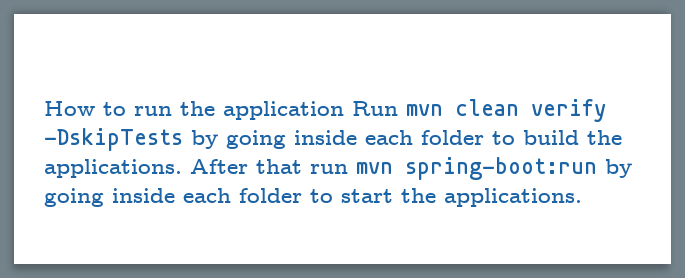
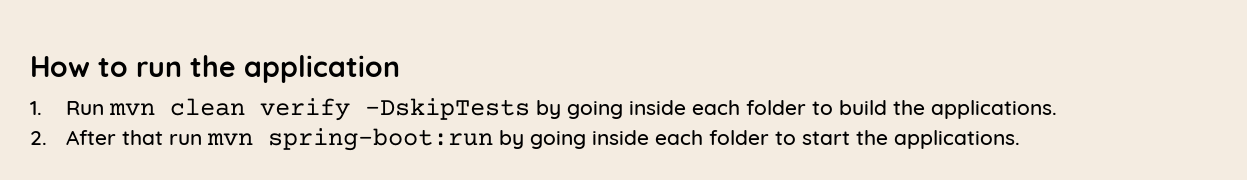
(344, 110) none -> [30,101,42,115] // 1.
(182, 168) none -> [30,131,47,145] // 2.

